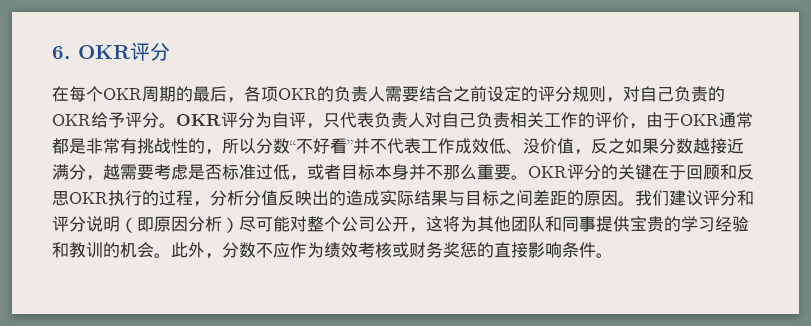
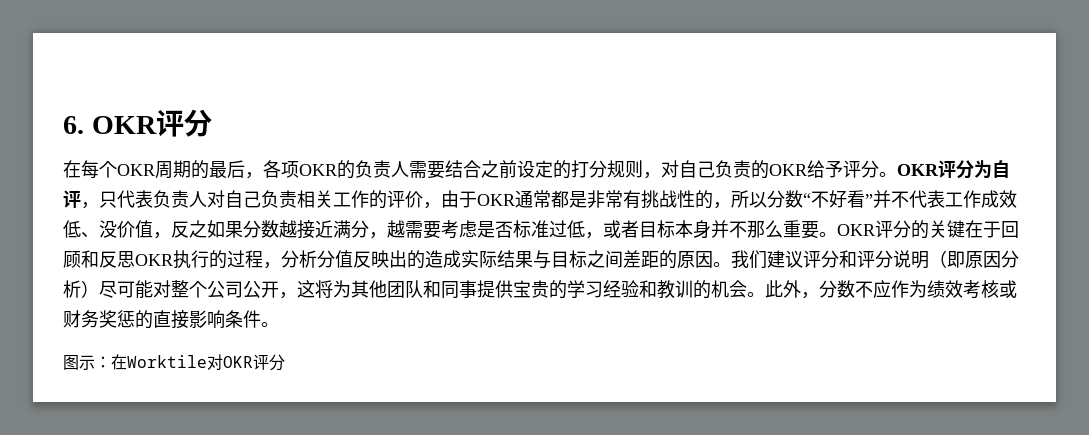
[538,86,555,102] 评 -> [571,160,589,178] 打
(613, 255) none -> [63,354,285,371] // 图示：在Worktile对OKR评分

